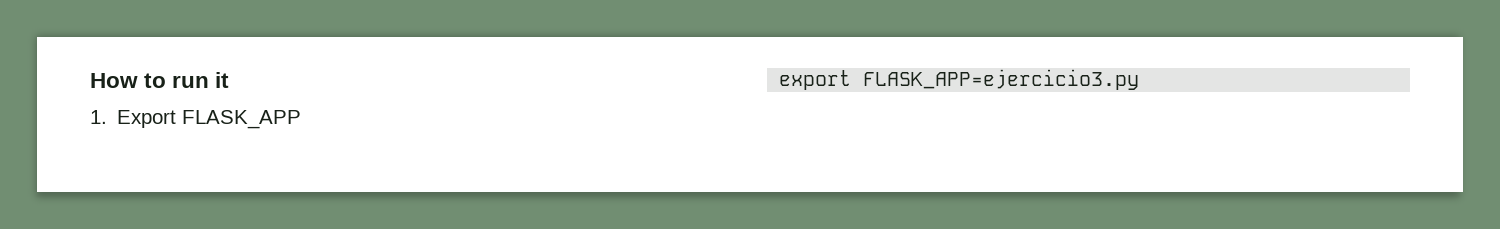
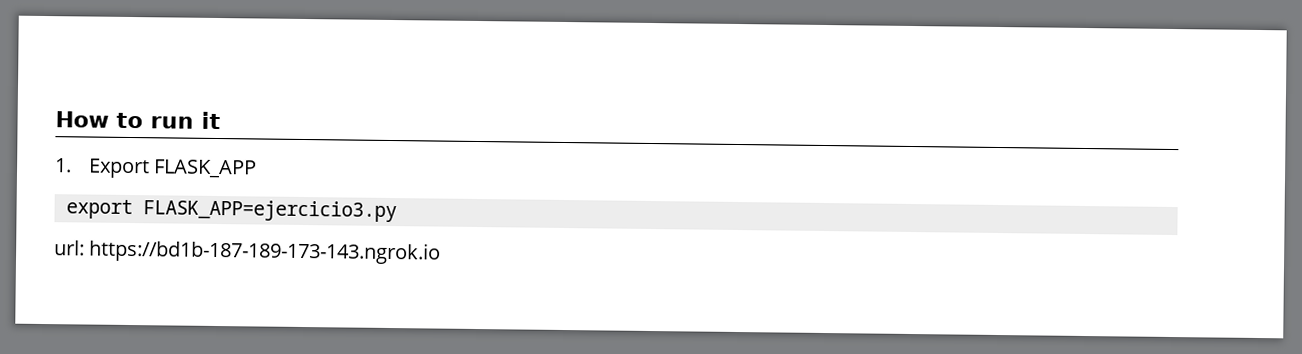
(1140, 79) none -> [54,239,442,265] // url: https://bd1b-187-189-173-143.ngrok.io

